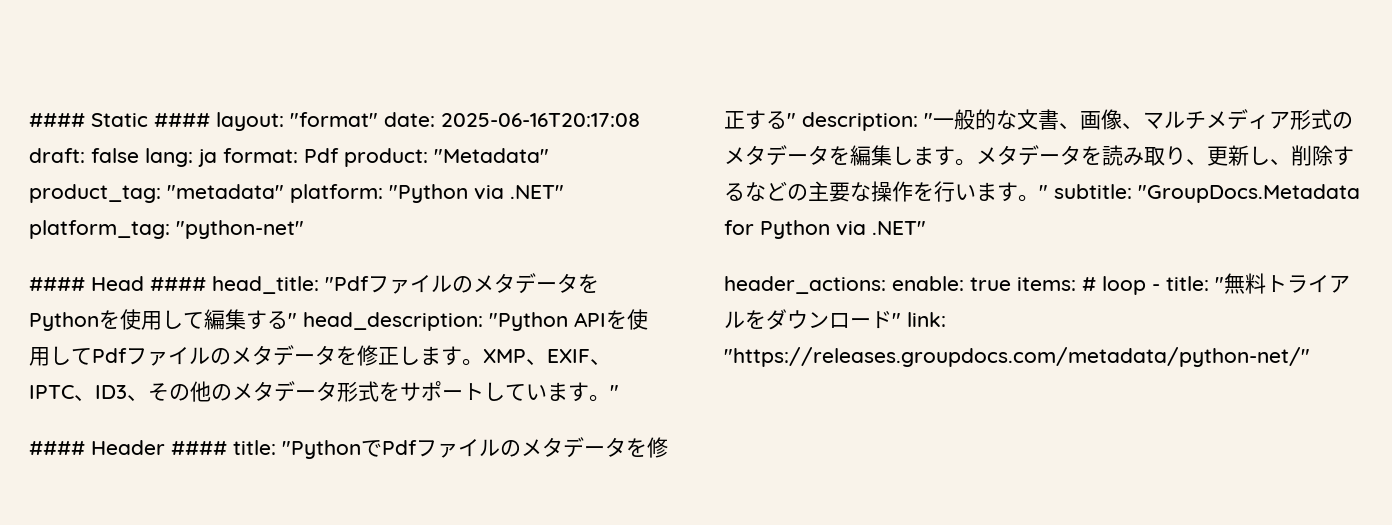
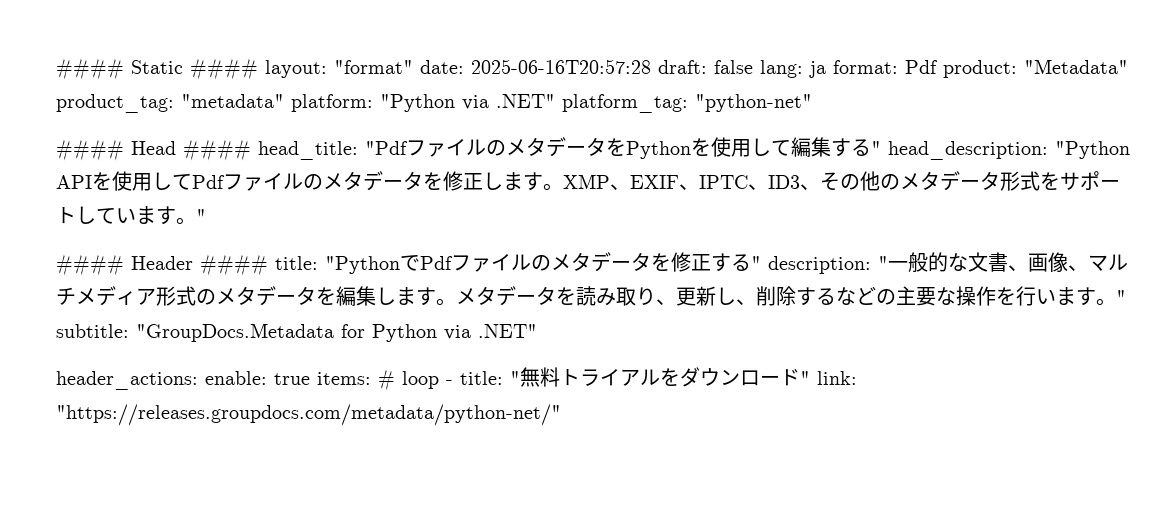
[441,113,640,127] 2025-06-16T20:17:08 -> [471,59,651,74] 2025-06-16T20:57:28

